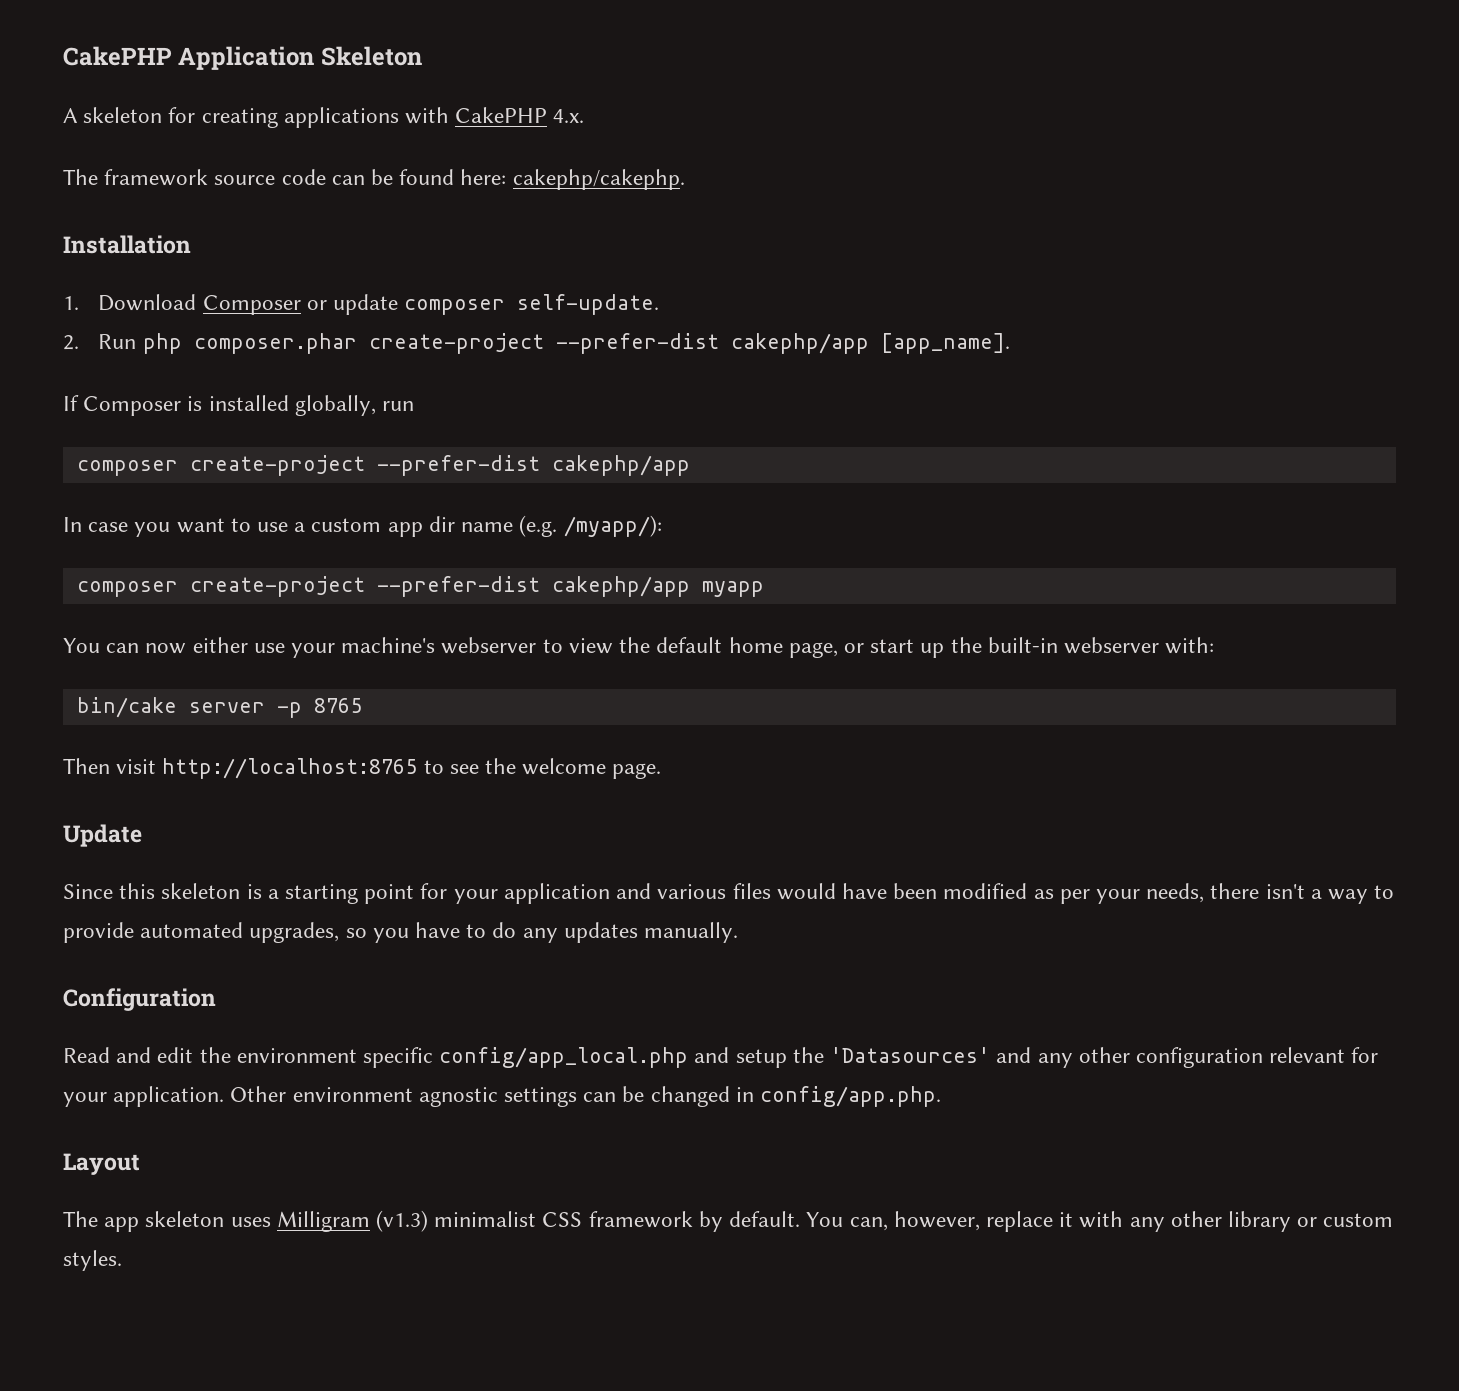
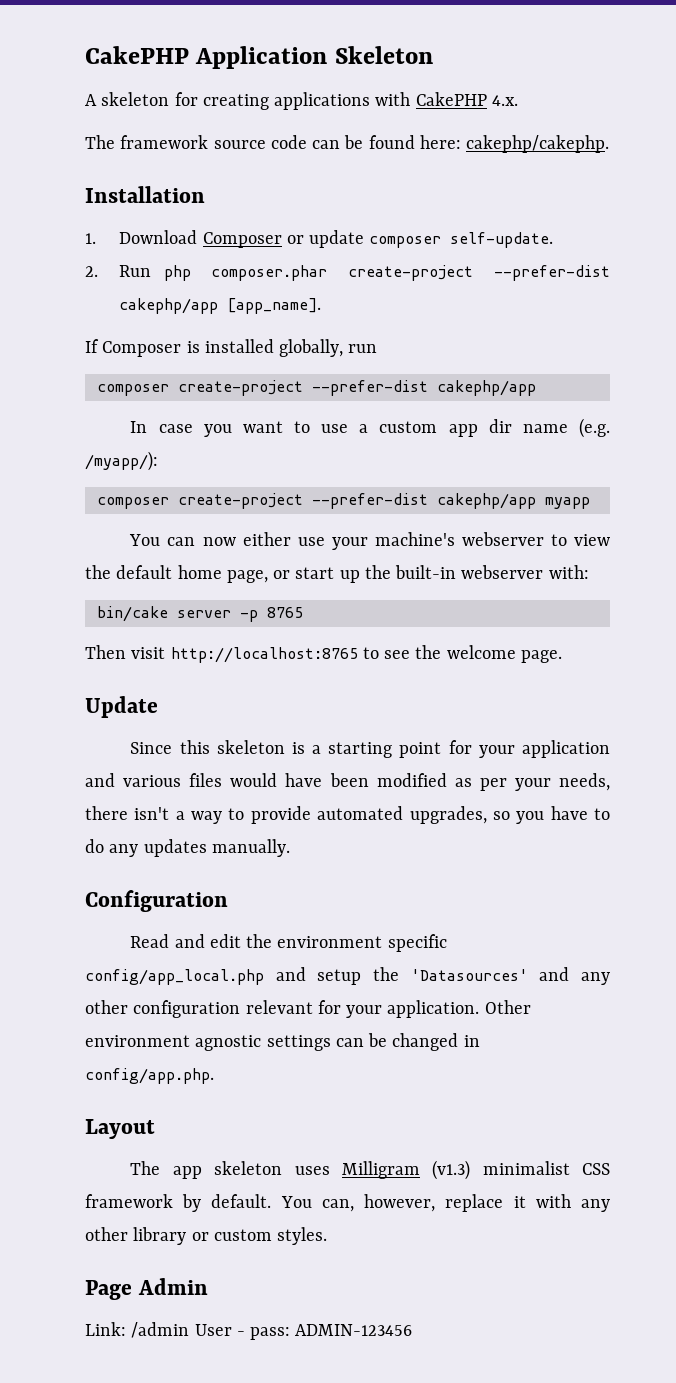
(122, 1260) none -> [85,1278,208,1300] [85,1322,413,1340] // Page Admin // Link: /admin User - pass: ADMIN-123456

